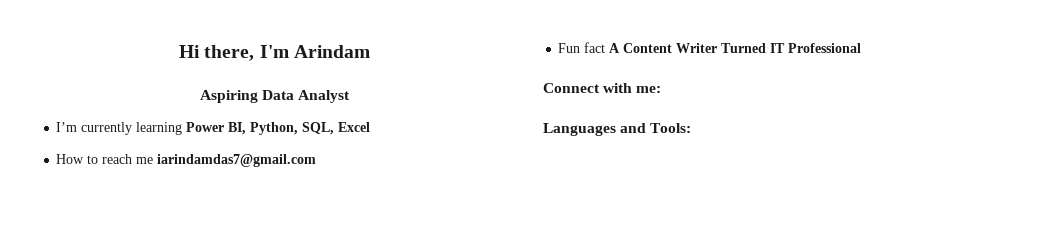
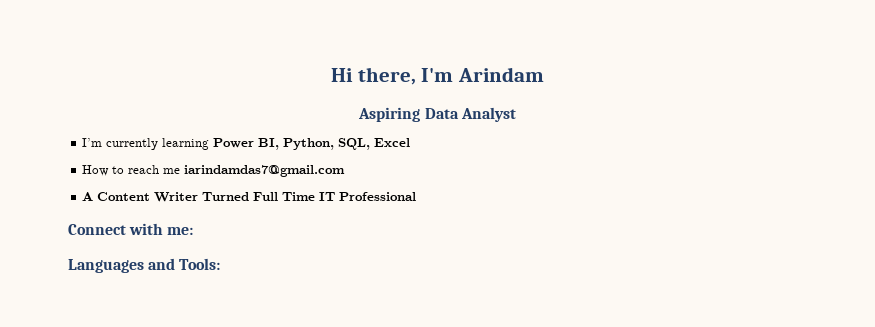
[558,42,606,53] Fun fact -> (346, 171) none
(767, 48) none -> [253,192,316,201] Full Time

